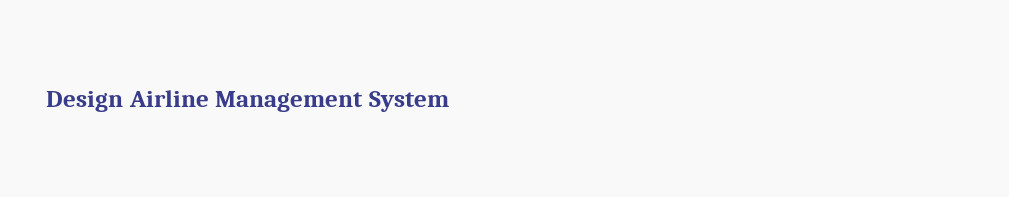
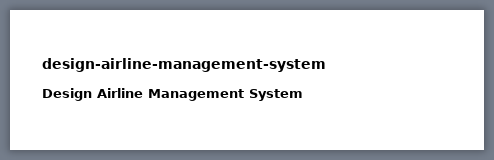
(46, 101) none -> [42,58,326,72] design-airline-management-system //

